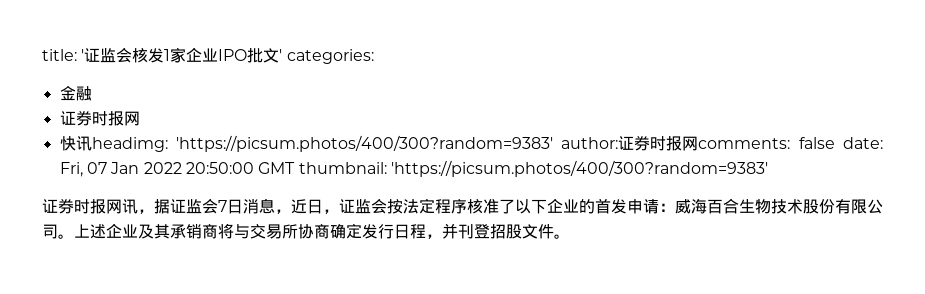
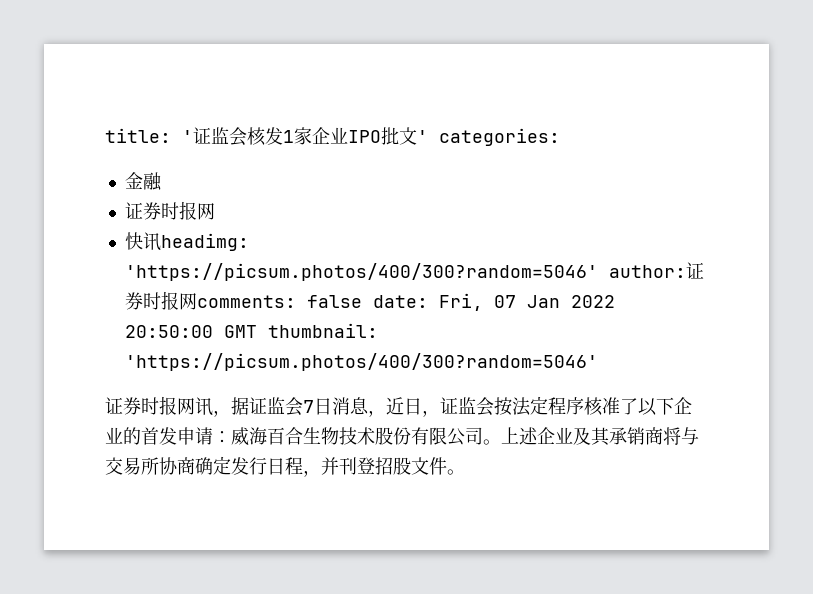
[175,135,553,152] 'https://picsum.photos/400/300?random=9383' -> [124,263,598,281] 'https://picsum.photos/400/300?random=5046'
[390,160,768,177] 'https://picsum.photos/400/300?random=9383' -> [124,353,598,371] 'https://picsum.photos/400/300?random=5046'

